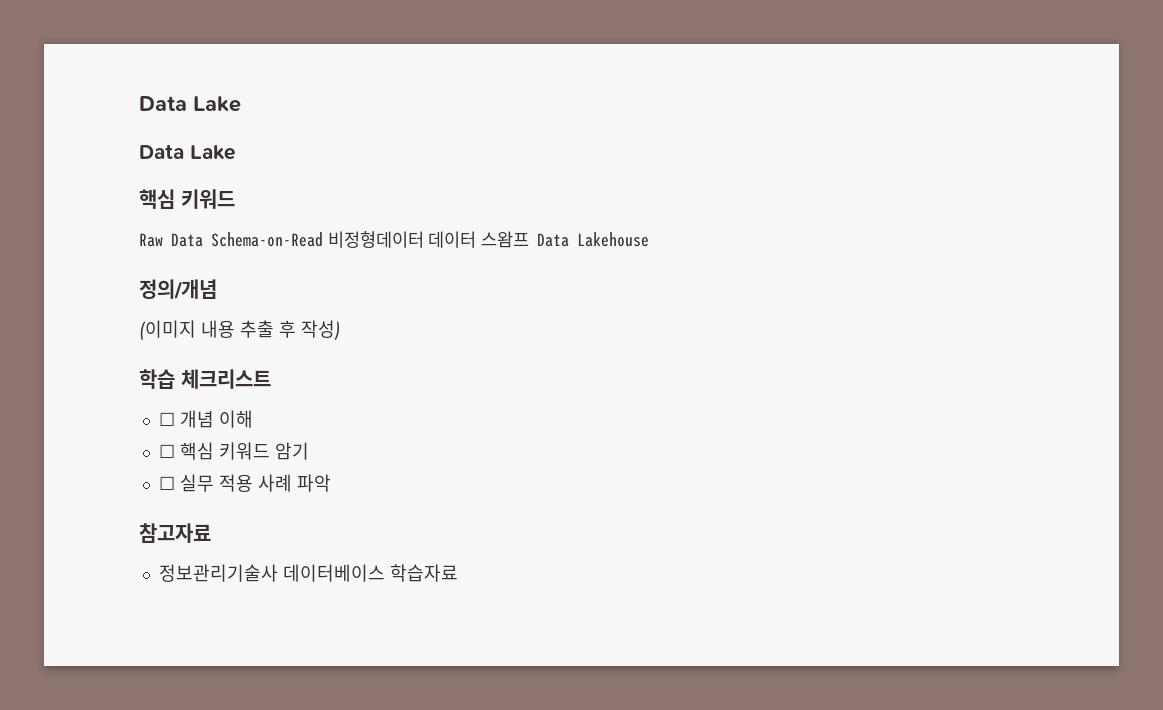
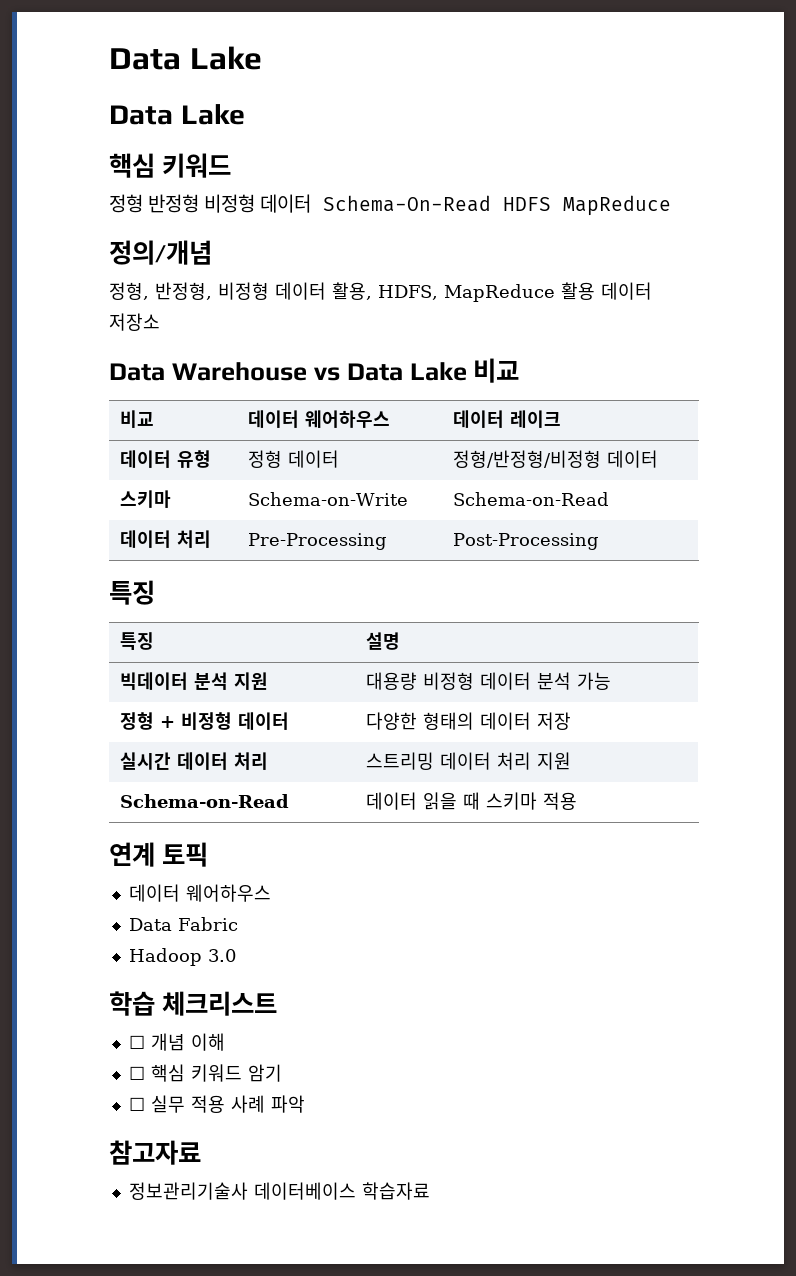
[139,231,650,248] [139,279,217,300] [139,320,341,341] Raw Data Schema-on-Read 비정형데이터 데이터 스왐프 Data Lakehouse // 정의/개념 // (이미지 내용 추출 후 작성) -> [109,194,672,216] [109,240,212,265] [109,282,652,302] [109,313,160,331] [109,358,520,383] [120,410,155,428] [248,410,391,428] [453,410,562,428] [120,450,212,468] [248,450,340,468] [453,450,659,468] [120,490,172,508] [248,492,409,506] [453,492,610,506] [120,530,212,548] [248,533,388,550] [453,533,600,550] [109,580,155,605] [120,632,155,650] [366,632,401,650] [120,672,269,690] [366,672,612,690] [120,712,290,730] [366,712,572,730] [120,752,269,770] [366,752,572,770] [120,794,290,808] [366,792,578,810] [109,842,208,867] [128,884,271,902] [128,917,238,931] [128,948,236,966] 정형 반정형 비정형 데이터 Schema-On-Read HDFS MapReduce // 정의/개념 // 정형, 반정형, 비정형 데이터 활용, HDFS, MapReduce 활용 데이터 저장소 // Data Warehouse vs Data Lake 비교 // 비교 | 데이터 웨어하우스 | 데이터 레이크 // 데이터 유형 | 정형 데이터 | 정형/반정형/비정형 데이터 // 스키마 | Schema-on-Write | Schema-on-Read // 데이터 처리 | Pre-Processing | Post-Processing // 특징 // 특징 | 설명 // 빅데이터 분석 지원 | 대용량 비정형 데이터 분석 가능 // 정형 + 비정형 데이터 | 다양한 형태의 데이터 저장 // 실시간 데이터 처리 | 스트리밍 데이터 처리 지원 // Schema-on-Read | 데이터 읽을 때 스키마 적용 // 연계 토픽 // 데이터 웨어하우스 // Data Fabric // Hadoop 3.0

